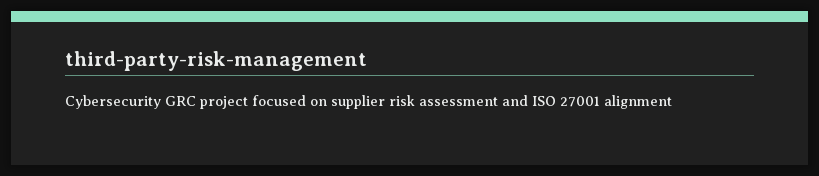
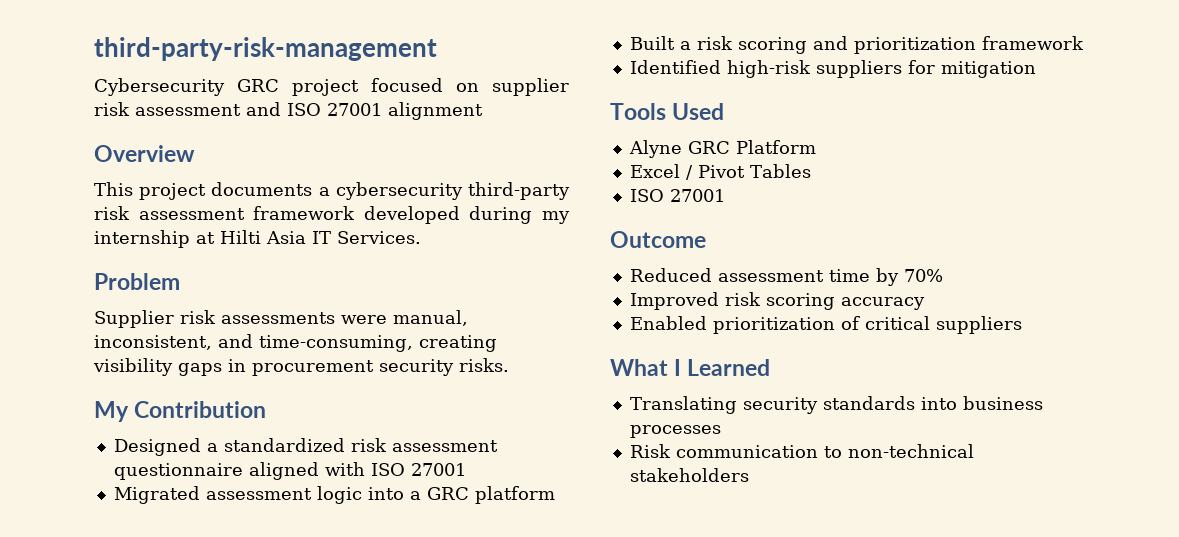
(672, 102) none -> [94,145,195,162] [94,182,570,200] [94,206,570,224] [94,230,421,248] [94,273,180,290] [94,310,468,328] [94,334,497,352] [93,358,509,376] [94,401,267,422] [113,438,498,456] [113,462,466,480] [113,486,555,504] [629,36,1084,54] [629,60,1036,78] [610,103,725,120] [628,140,816,158] [629,164,811,180] [629,189,725,202] [610,231,706,248] [629,268,943,286] [629,292,925,310] [629,316,1022,334] [610,359,771,376] [629,396,1043,414] [629,425,721,438] [629,444,974,458] [629,468,749,482] // Overview // This project documents a cybersecurity third-party risk assessment framework developed during my internship at Hilti Asia IT Services. // Problem // Supplier risk assessments were manual, inconsistent, and time-consuming, creating visibility gaps in procurement security risks. // My Contribution // Designed a standardized risk assessment questionnaire aligned with ISO 27001 // Migrated assessment logic into a GRC platform // Built a risk scoring and prioritization framework // Identified high-risk suppliers for mitigation // Tools Used // Alyne GRC Platform // Excel / Pivot Tables // ISO 27001 // Outcome // Reduced assessment time by 70% // Improved risk scoring accuracy // Enabled prioritization of critical suppliers // What I Learned // Translating security standards into business processes // Risk communication to non-technical stakeholders

